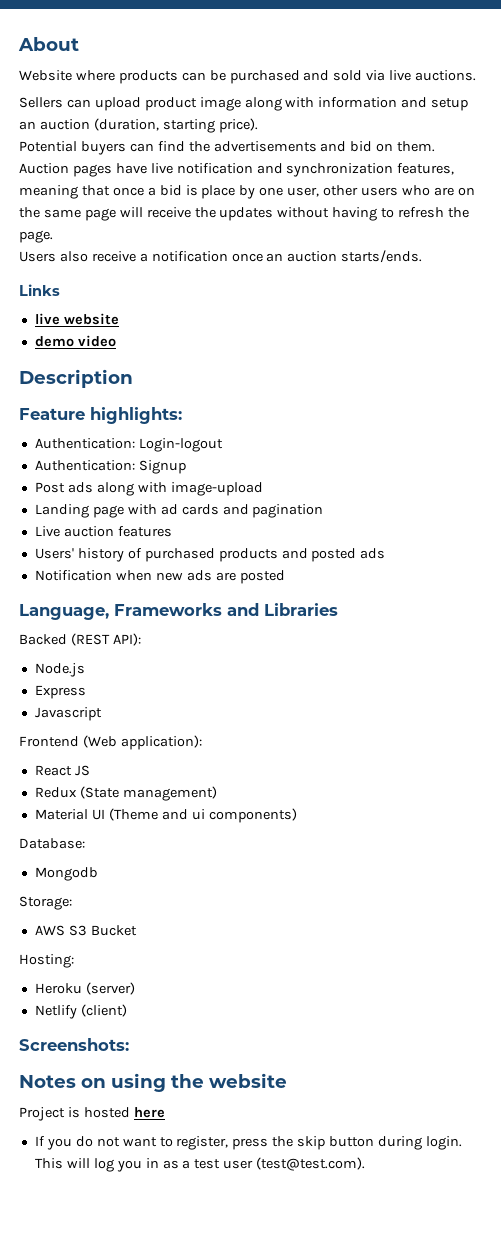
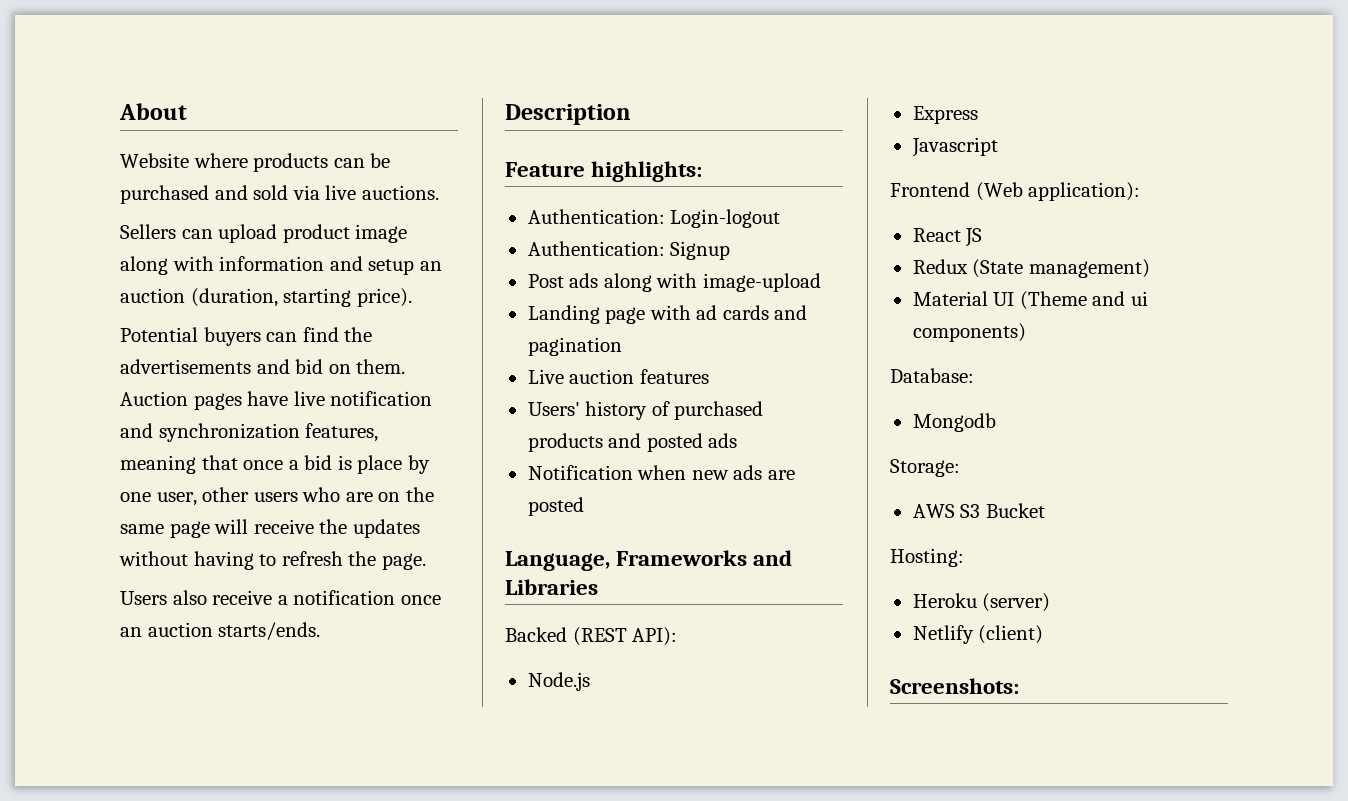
[19,284,60,296] [34,313,119,325] [34,335,116,347] // Links // live website // demo video -> (321, 631) none
[19,1073,287,1092] [19,1107,165,1121] [34,1136,462,1150] [34,1157,366,1172] // Notes on using the website // Project is hosted here // If you do not want to register, press the skip button during login. This will log you in as a test user (test@test.com). -> (1019, 686) none

